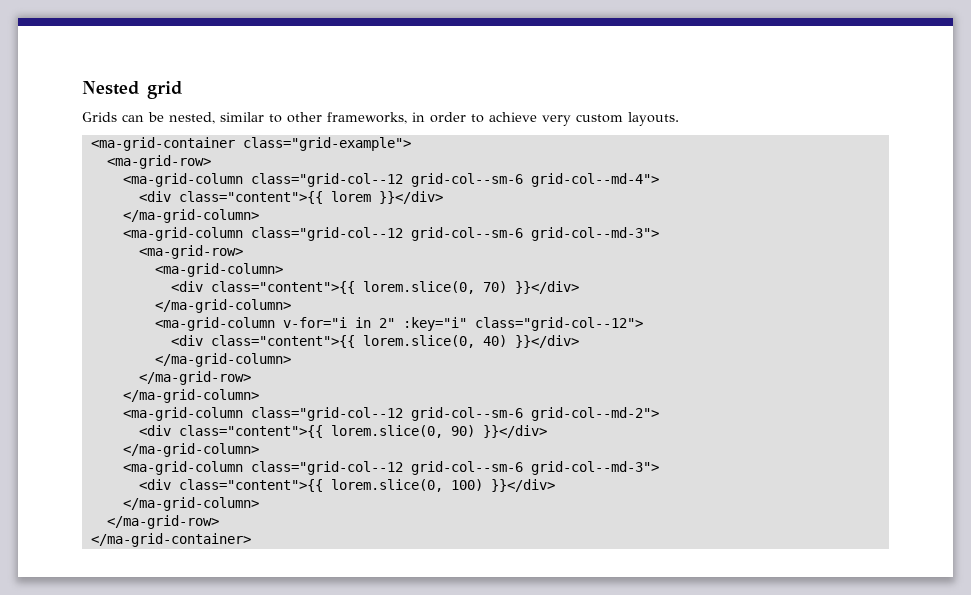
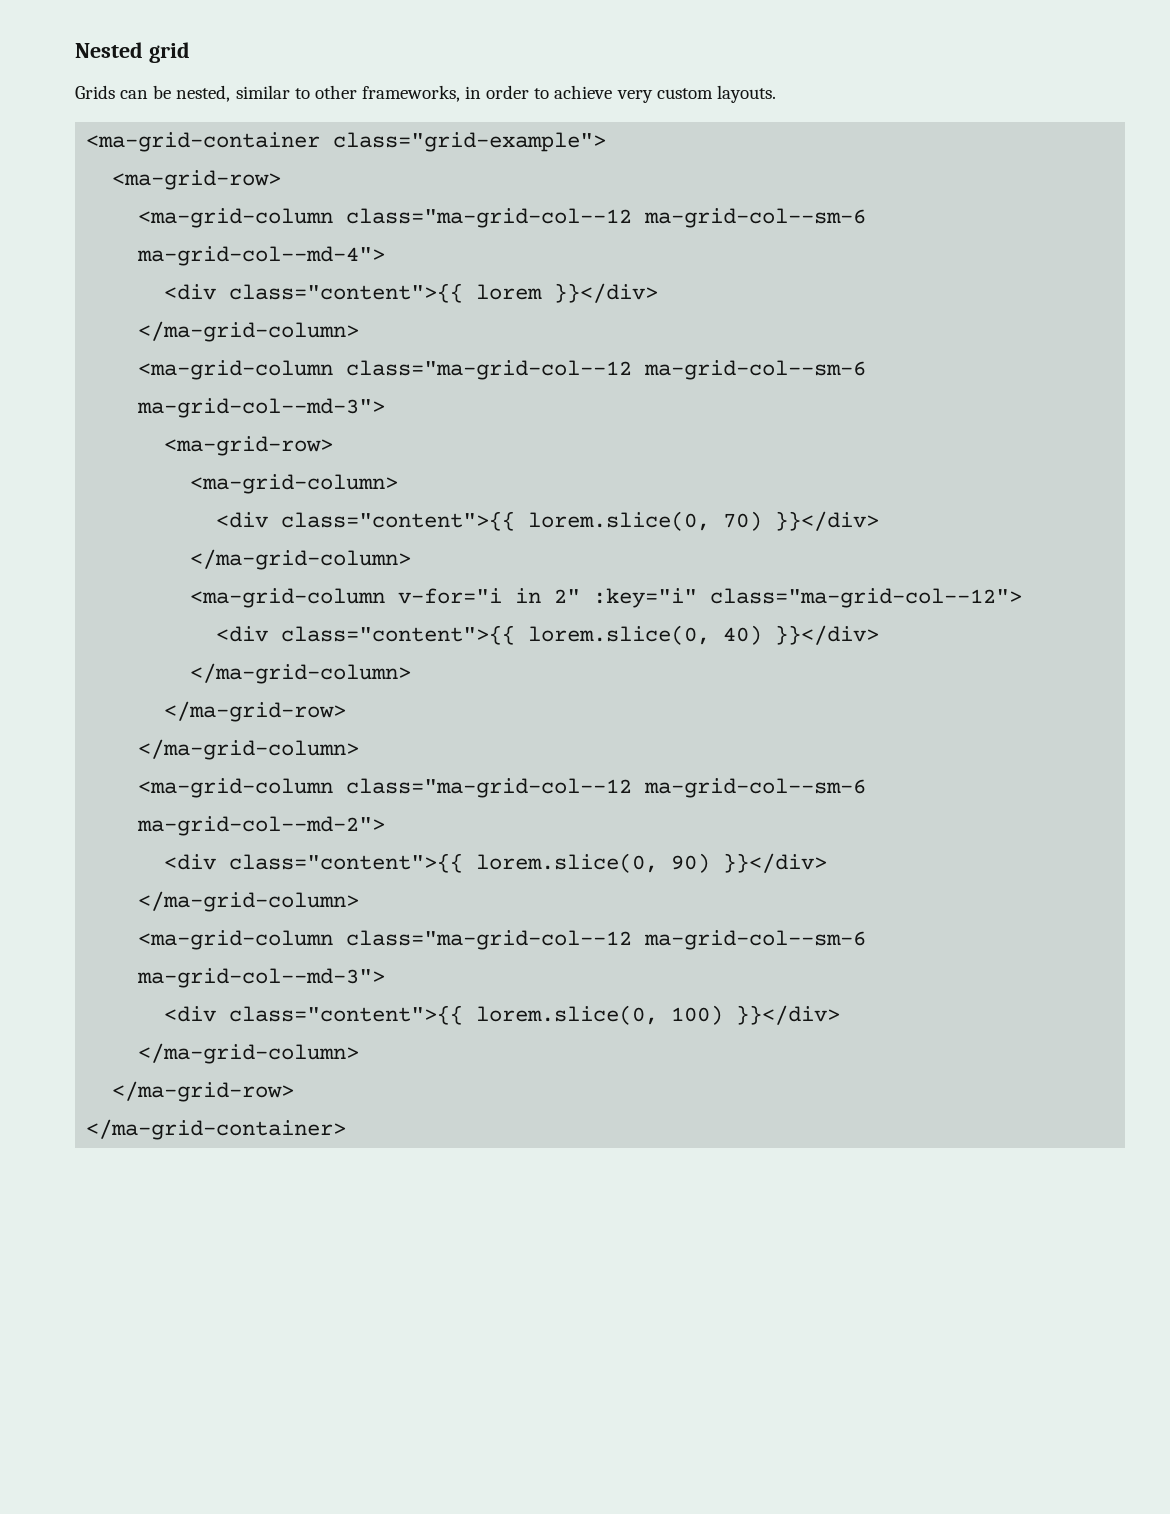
[250,173,659,187] class="grid-col--12 grid-col--sm-6 grid-col--md-4"> -> [346,208,867,228] [137,246,386,266] class="ma-grid-col--12 ma-grid-col--sm-6 ma-grid-col--md-4">
[250,227,659,241] class="grid-col--12 grid-col--sm-6 grid-col--md-3"> -> [346,360,867,380] [137,398,386,418] class="ma-grid-col--12 ma-grid-col--sm-6 ma-grid-col--md-3">
[474,317,643,331] class="grid-col--12"> -> [710,588,1023,608] class="ma-grid-col--12">
[250,407,659,421] class="grid-col--12 grid-col--sm-6 grid-col--md-2"> -> [346,778,867,798] [137,816,386,836] class="ma-grid-col--12 ma-grid-col--sm-6 ma-grid-col--md-2">
[250,461,659,475] class="grid-col--12 grid-col--sm-6 grid-col--md-3"> -> [346,930,867,950] [137,968,386,988] class="ma-grid-col--12 ma-grid-col--sm-6 ma-grid-col--md-3">

